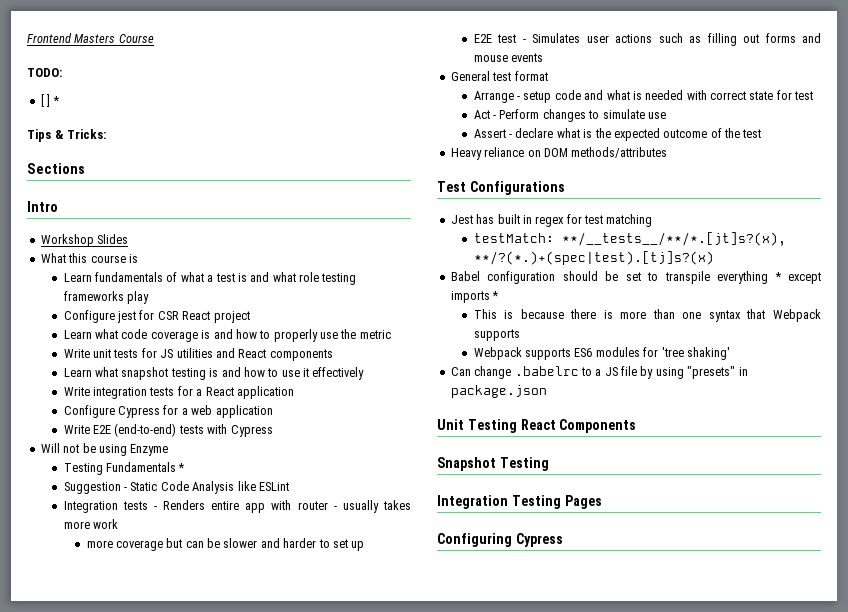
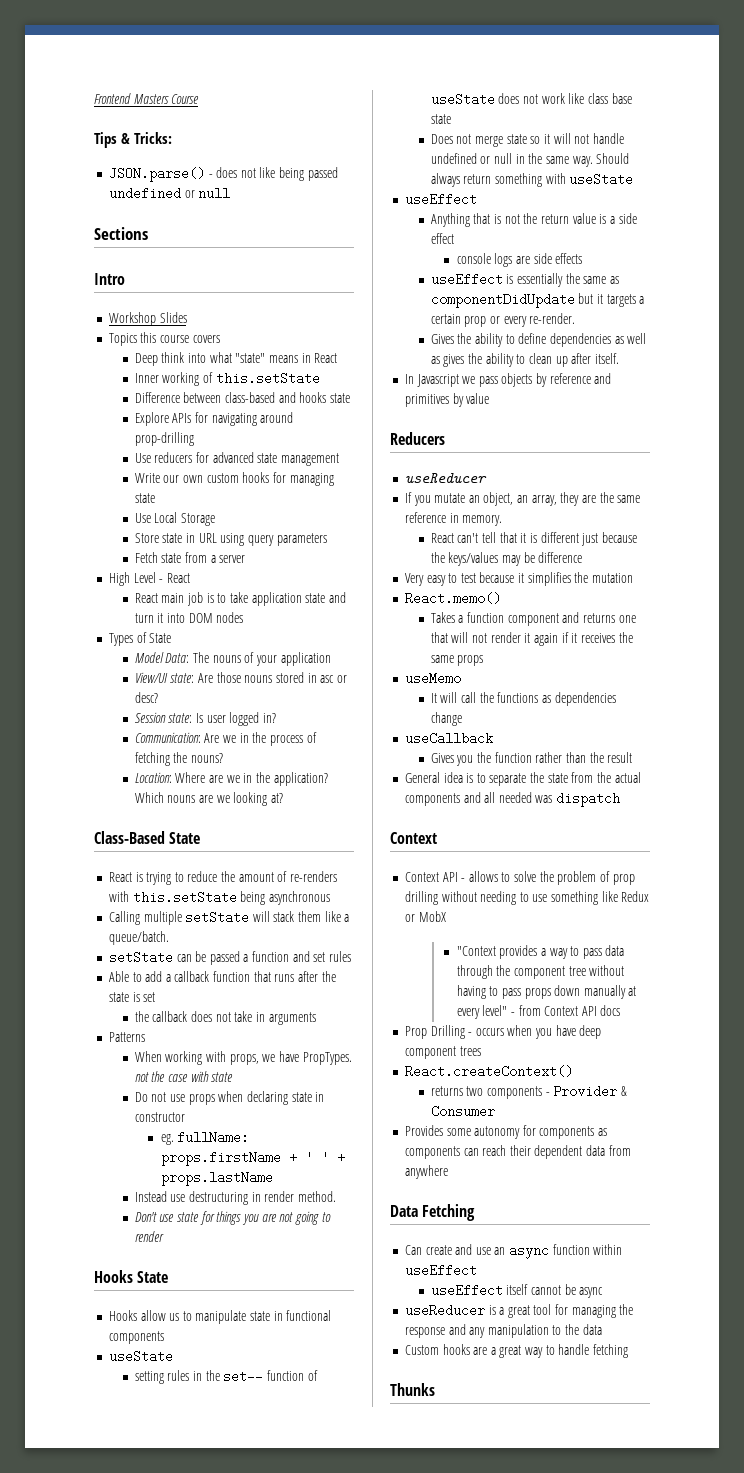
[27,68,62,77] [40,94,60,107] // TODO: // [ ] * -> (200, 99) none
(107, 134) none -> [108,167,338,182] [108,187,231,200] // JSON.parse() - does not like being passed undefined or null
[40,253,66,263] What -> [108,333,137,346] Topics
[128,254,138,263] [63,272,357,285] [63,291,149,304] [63,310,250,323] [63,329,391,342] [63,348,333,361] [63,367,365,380] [63,386,294,399] [63,405,273,418] [63,423,273,437] [40,443,169,456] [63,462,186,475] [63,481,289,494] [63,500,411,513] [63,519,118,529] [86,538,365,551] [473,33,821,46] [473,53,543,62] [450,71,548,81] [473,90,814,103] [473,109,666,122] [473,128,762,141] [450,147,668,160] [437,181,565,195] [450,214,653,227] [473,232,786,246] [473,251,714,265] [450,271,821,284] [450,291,500,303] [473,309,821,322] [473,329,520,341] [473,347,730,360] [450,366,748,379] [450,385,547,398] [437,419,637,433] [437,457,549,471] [437,495,602,509] [437,533,563,547] is // Learn fundamentals of what a test is and what role testing frameworks play // Configure jest for CSR React project // Learn what code coverage is and how to properly use the metric // Write unit tests for JS utilities and React components // Learn what snapshot testing is and how to use it effectively // Write integration tests for a React application // Configure Cypress for a web application // Write E2E (end-to-end) tests with Cypress // Will not be using Enzyme // Testing Fundamentals * // Suggestion - Static Code Analysis like ESLint // Integration tests - Renders entire app with router - usually takes more work // more coverage but can be slower and harder to set up // E2E test - Simulates user actions such as filling out forms and mouse events // General test format // Arrange - setup code and what is needed with correct state for test // Act - Perform changes to simulate use // Assert - declare what is the expected outcome of the test // Heavy reliance on DOM methods/attributes // Test Configurations // Jest has built in regex for test matching // testMatch: **/__tests__/**/*.[jt]s?(x), **/?(*.)+(spec|test).[tj]s?(x) // Babel configuration should be set to transpile everything * except imports * // This is because there is more than one syntax that Webpack supports // Webpack supports ES6 modules for 'tree shaking' // Can change .babelrc to a JS file by using "presets" in package.json // Unit Testing React Components // Snapshot Testing // Integration Testing Pages // Configuring Cypress -> [192,335,220,343] [134,352,338,366] [134,372,320,386] [134,392,350,403] [134,412,294,426] [134,432,194,446] [134,452,339,466] [134,472,334,486] [134,493,155,503] [134,512,216,526] [134,533,327,546] [134,552,246,563] [108,572,190,586] [134,592,346,606] [134,612,244,623] [108,632,172,646] [134,652,331,666] [134,672,347,683] [134,692,158,703] [134,712,276,726] [134,732,317,746] [134,752,224,766] [134,772,328,786] [134,792,283,806] [94,831,201,844] [108,871,338,885] [108,891,330,905] [108,911,350,925] [108,931,169,945] [108,951,352,965] [108,971,336,982] [108,992,156,1002] [134,1011,316,1025] [108,1032,145,1042] [134,1051,352,1065] [134,1071,234,1082] [134,1091,325,1105] [134,1112,185,1122] [160,1131,250,1145] [160,1151,345,1166] [160,1171,273,1186] [134,1191,336,1205] [134,1211,331,1225] [134,1231,164,1242] [94,1270,169,1283] [108,1310,332,1324] [108,1331,164,1344] [108,1350,173,1363] [134,1370,318,1384] [430,93,632,106] [430,114,451,124] [430,133,624,147] [430,153,630,167] [430,173,634,187] [404,193,477,206] [430,213,637,227] [430,233,454,244] [456,253,583,267] [430,273,619,287] [430,293,645,308] [430,313,576,327] [430,333,647,347] [430,353,619,367] [404,373,612,387] [404,393,490,407] [390,432,445,445] [404,473,487,483] [404,492,641,506] [404,512,503,526] [430,532,637,546] [430,552,583,566] [404,572,634,586] [404,592,501,605] [430,612,636,626] [430,632,633,646] [430,655,484,666] [404,672,461,685] [430,692,616,706] [430,712,462,726] [404,732,493,745] [430,752,633,766] [404,772,641,786] [404,792,621,807] [390,832,437,844] [404,871,635,885] [404,891,650,905] [404,911,446,922] [456,945,625,959] [456,965,625,979] [456,985,637,999] [456,1005,621,1019] [404,1025,602,1039] [404,1046,481,1059] [404,1065,573,1078] [430,1085,627,1099] [430,1105,495,1118] [404,1125,608,1139] [404,1145,631,1159] [404,1165,448,1179] [390,1204,476,1221] [404,1244,623,1259] [404,1264,477,1277] [430,1284,604,1298] [404,1304,634,1318] [404,1324,602,1338] [404,1344,629,1358] [390,1383,435,1396] covers // Deep think into what "state" means in React // Inner working of this.setState // Difference between class-based and hooks state // Explore APIs for navigating around prop-drilling // Use reducers for advanced state management // Write our own custom hooks for managing state // Use Local Storage // Store state in URL using query parameters // Fetch state from a server // High Level - React // React main job is to take application state and turn it into DOM nodes // Types of State // Model Data: The nouns of your application // View/UI state: Are those nouns stored in asc or desc? // Session state: Is user logged in? // Communication: Are we in the process of fetching the nouns? // Location: Where are we in the application? Which nouns are we looking at? // Class-Based State // React is trying to reduce the amount of re-renders with this.setState being asynchronous // Calling multiple setState will stack them like a queue/batch. // setState can be passed a function and set rules // Able to add a callback function that runs after the state is set // the callback does not take in arguments // Patterns // When working with props, we have PropTypes. not the case with state // Do not use props when declaring state in constructor // eg. fullName: props.firstName + ' ' + props.lastName // Instead use destructuring in render method. // Don't use state for things you are not going to render // Hooks State // Hooks allow us to manipulate state in functional components // useState // setting rules in the set-- function of useState does not work like class base state // Does not merge state so it will not handle undefined or null in the same way. Should always return something with useState // useEffect // Anything that is not the return value is a side effect // console logs are side effects // useEffect is essentially the same as componentDidUpdate but it targets a certain prop or every re-render. // Gives the ability to define dependencies as well as gives the ability to clean up after itself. // In Javascript we pass objects by reference and primitives by value // Reducers // useReducer // If you mutate an object, an array, they are the same reference in memory. // React can't tell that it is different just because the keys/values may be difference // Very easy to test because it simplifies the mutation // React.memo() // Takes a function component and returns one that will not render it again if it receives the same props // useMemo // It will call the functions as dependencies change // useCallback // Gives you the function rather than the result // General idea is to separate the state from the actual components and all needed was dispatch // Context // Context API - allows to solve the problem of prop drilling without needing to use something like Redux or MobX // "Context provides a way to pass data through the component tree without having to pass props down manually at every level" - from Context API docs // Prop Drilling - occurs when you have deep component trees // React.createContext() // returns two components - Provider & Consumer // Provides some autonomy for components as components can reach their dependent data from anywhere // Data Fetching // Can create and use an async function within useEffect // useEffect itself cannot be async // useReducer is a great tool for managing the response and any manipulation to the data // Custom hooks are a great way to handle fetching // Thunks

